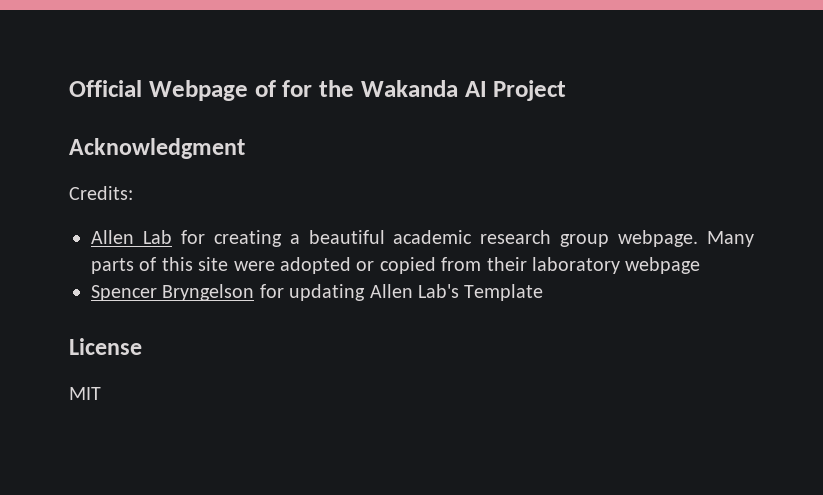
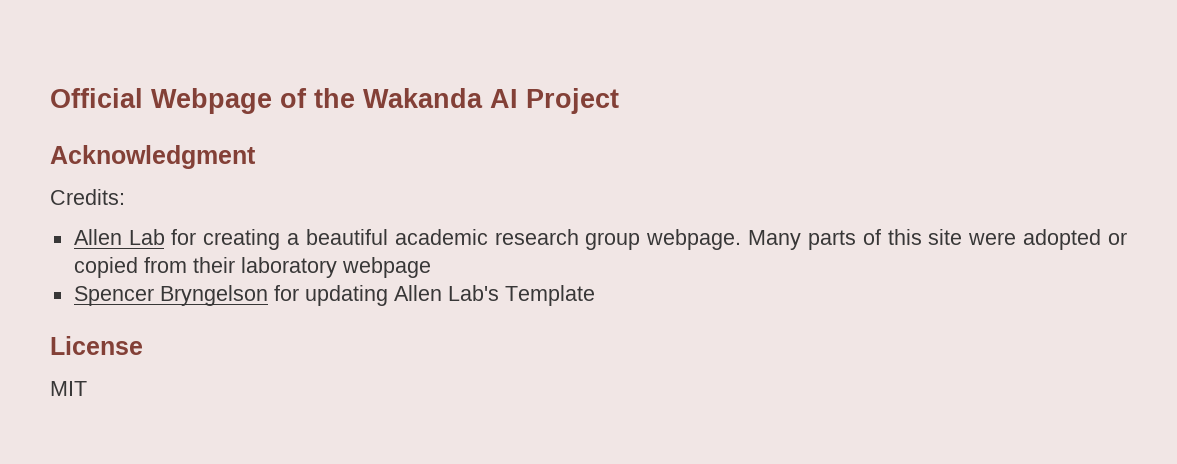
[282,80,313,97] for -> (307, 98) none

